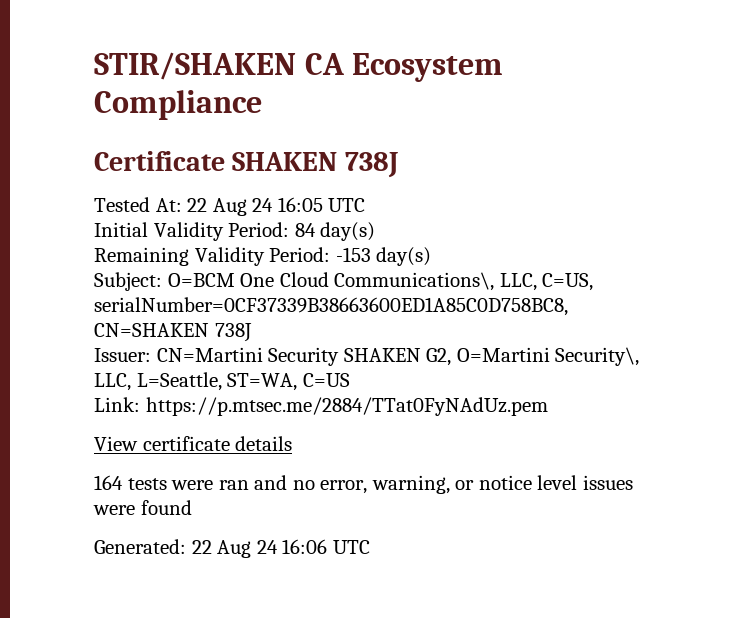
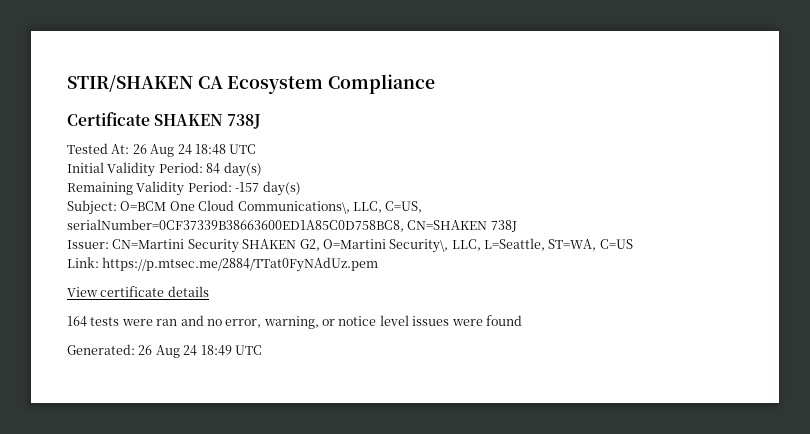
[187,197,323,216] 22 Aug 24 16:05 -> [132,144,226,157] 26 Aug 24 18:48
[335,247,371,262] -153 -> [235,182,260,192] -157
[191,539,328,558] 22 Aug 24 16:06 -> [138,345,232,358] 26 Aug 24 18:49

